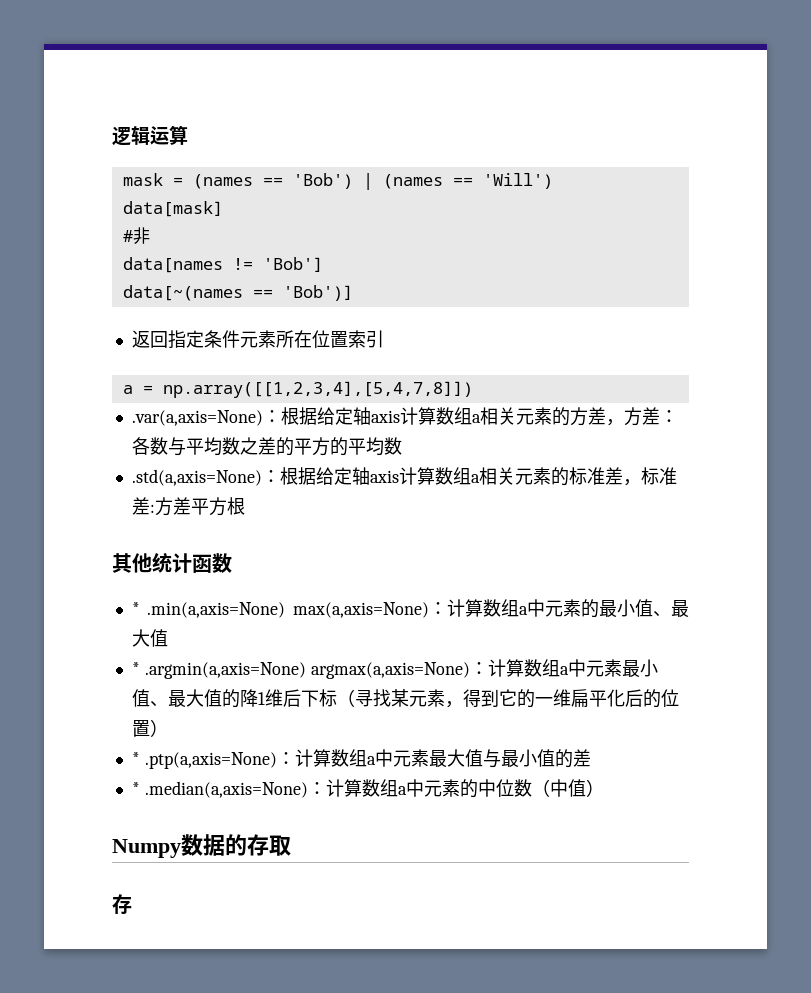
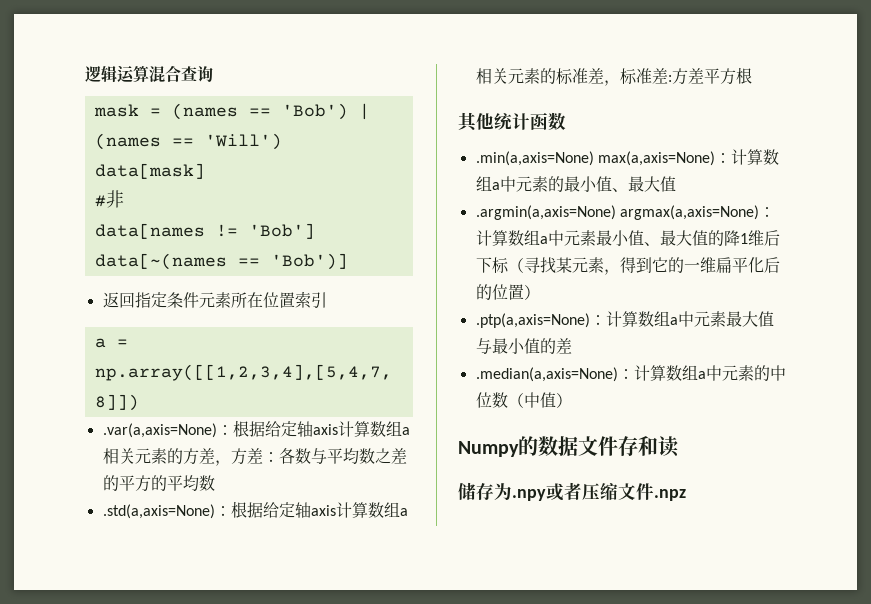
(188, 135) none -> [149,65,213,82] 混合查询
[131,602,140,615] * -> (566, 121) none
[131,662,140,675] * -> (676, 184) none
[131,752,140,765] * -> (540, 292) none
[131,782,140,795] * -> (572, 346) none
[181,834,291,856] [112,894,132,914] 数据的存取 // 存 -> [518,436,679,457] [458,482,686,501] 的数据文件存和读 // 储存为.npy或者压缩文件.npz

